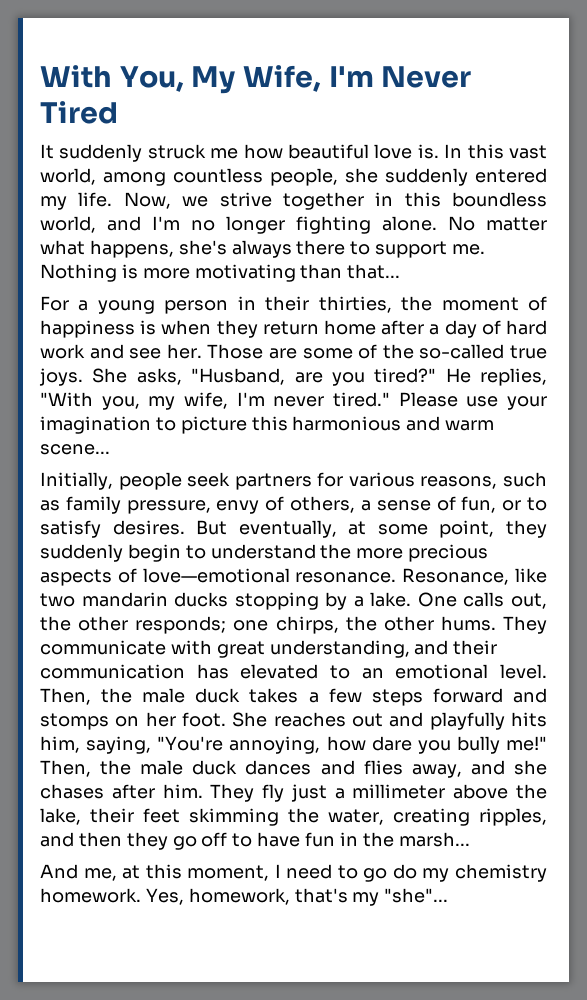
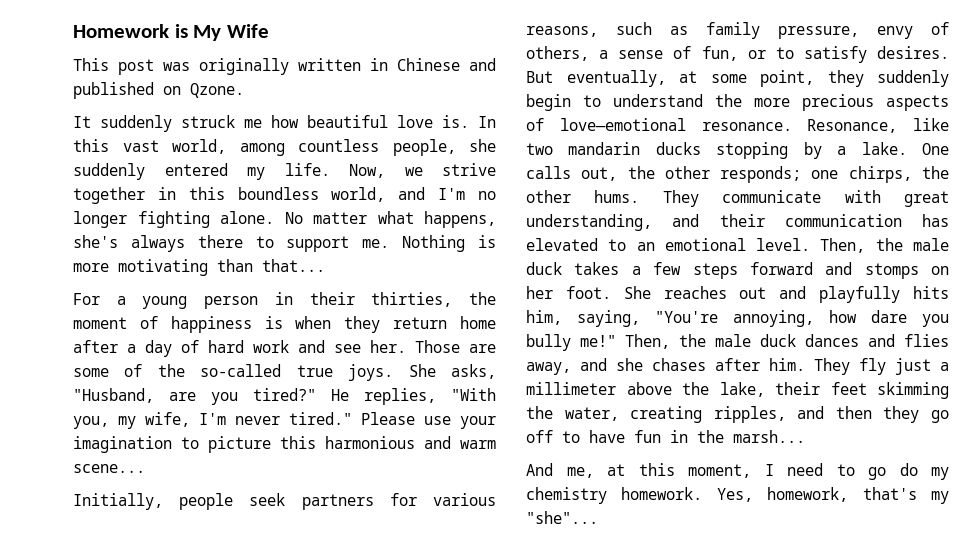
[40,65,472,94] [40,101,118,124] With You, My Wife, I'm Never Tired -> [73,24,270,41] [73,58,496,75] [73,82,244,99] Homework is My Wife // This post was originally written in Chinese and published on Qzone.

